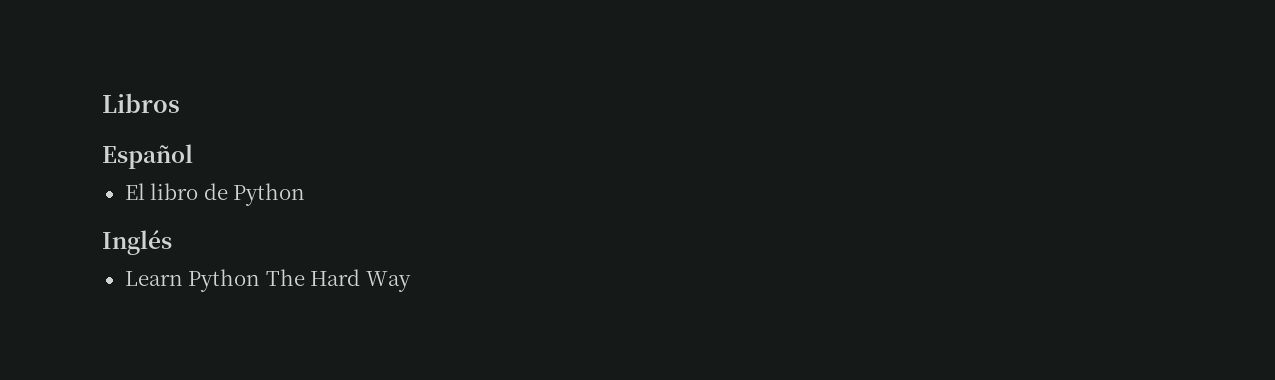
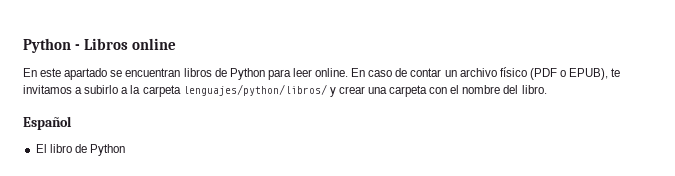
(102, 103) none -> [23,38,80,53] Python -
(180, 103) none -> [131,38,176,50] [23,67,621,80] [23,84,547,97] online // En este apartado se encuentran libros de Python para leer online. En caso de contar un archivo físico (PDF o EPUB), te invitamos a subirlo a la carpeta lenguajes/python/libros/ y crear una carpeta con el nombre del libro.
[102,230,172,255] [124,269,411,292] // Inglés // Learn Python The Hard Way -> (125, 150) none

